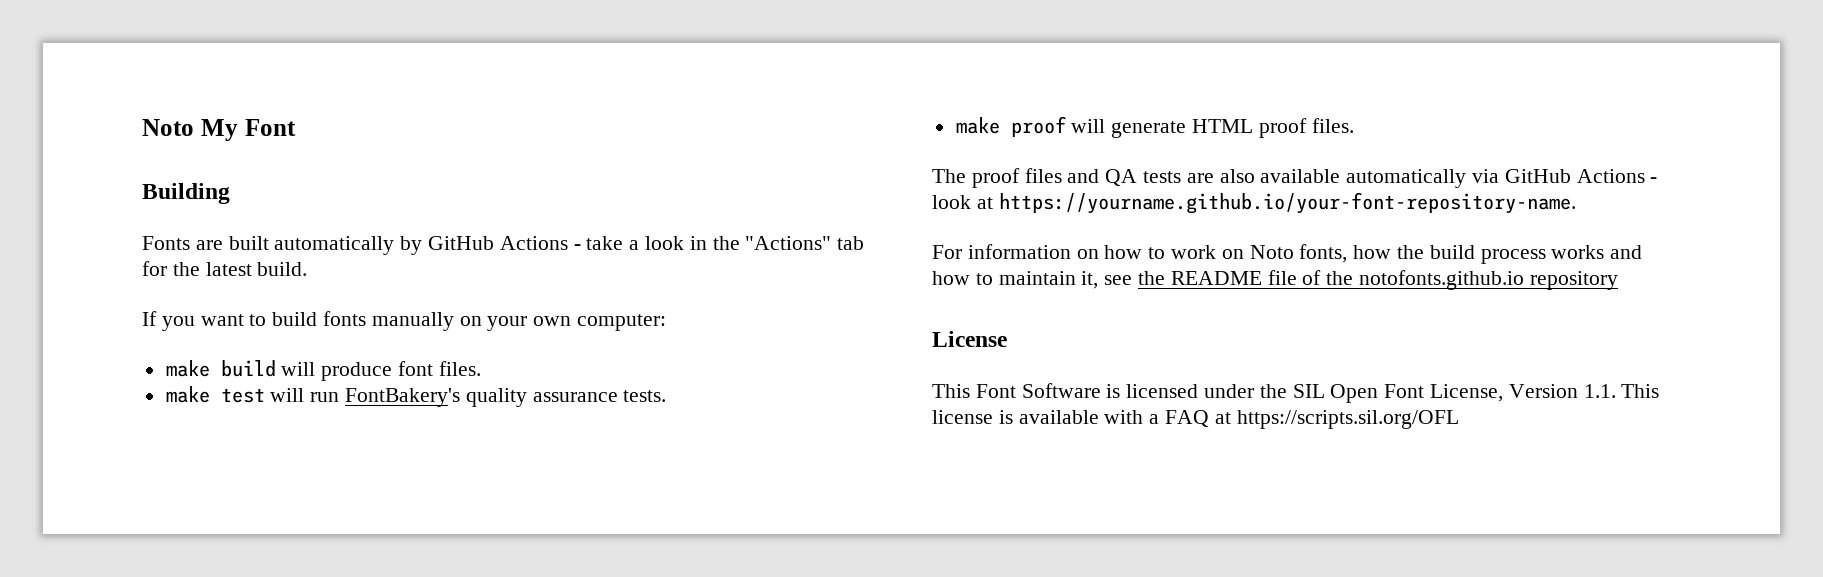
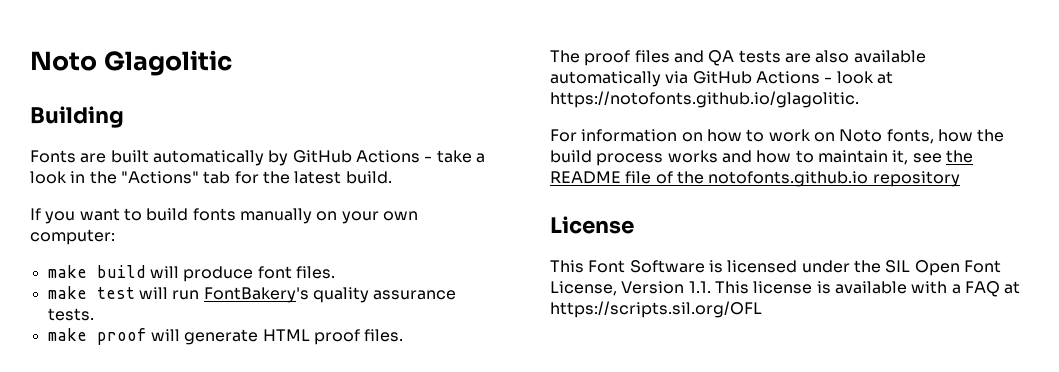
[142,119,296,141] Noto My Font -> [30,50,232,76] Noto Glagolitic
[998,192,1576,214] https://yourname.github.io/your-font-repository-name. -> [550,91,859,108] https://notofonts.github.io/glagolitic.

